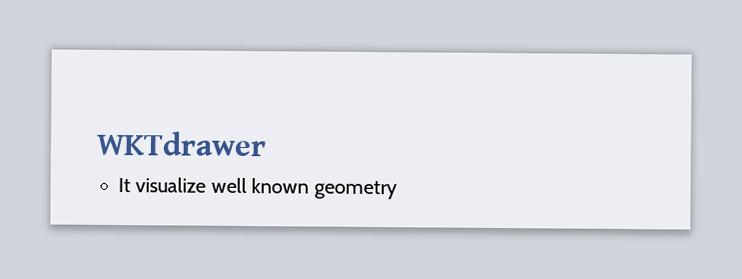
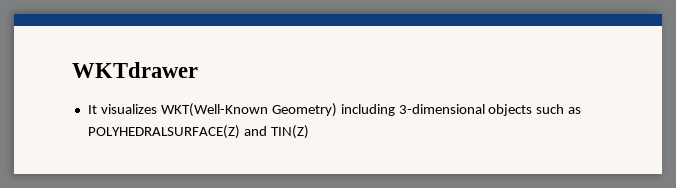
[135,177,397,200] visualize well known geometry -> [100,103,582,117] [87,125,309,139] visualizes WKT(Well-Known Geometry) including 3-dimensional objects such as POLYHEDRALSURFACE(Z) and TIN(Z)

